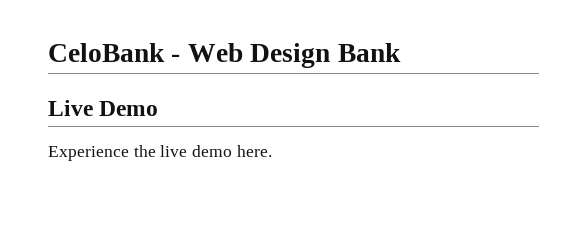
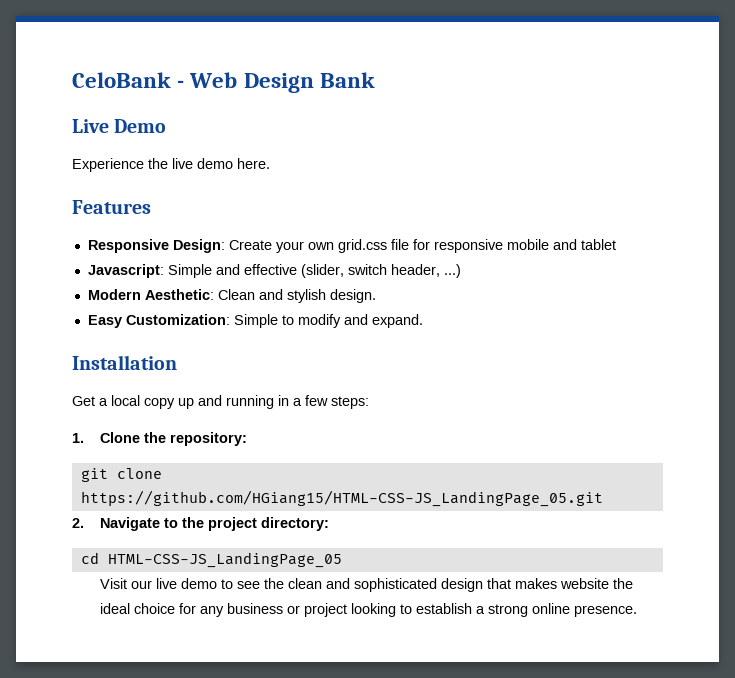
(272, 151) none -> [72,200,151,214] [87,239,616,253] [87,264,461,278] [87,289,376,303] [87,314,423,328] [72,355,177,370] [72,395,369,409] [72,432,248,446] [80,468,162,482] [80,490,603,507] [72,517,330,531] [80,552,342,568] [100,578,634,592] [100,603,638,617] // Features // Responsive Design: Create your own grid.css file for responsive mobile and tablet // Javascript: Simple and effective (slider, switch header, ...) // Modern Aesthetic: Clean and stylish design. // Easy Customization: Simple to modify and expand. // Installation // Get a local copy up and running in a few steps: // 1. Clone the repository: // git clone https://github.com/HGiang15/HTML-CSS-JS_LandingPage_05.git // 2. Navigate to the project directory: // cd HTML-CSS-JS_LandingPage_05 // Visit our live demo to see the clean and sophisticated design that makes website the ideal choice for any business or project looking to establish a strong online presence.

